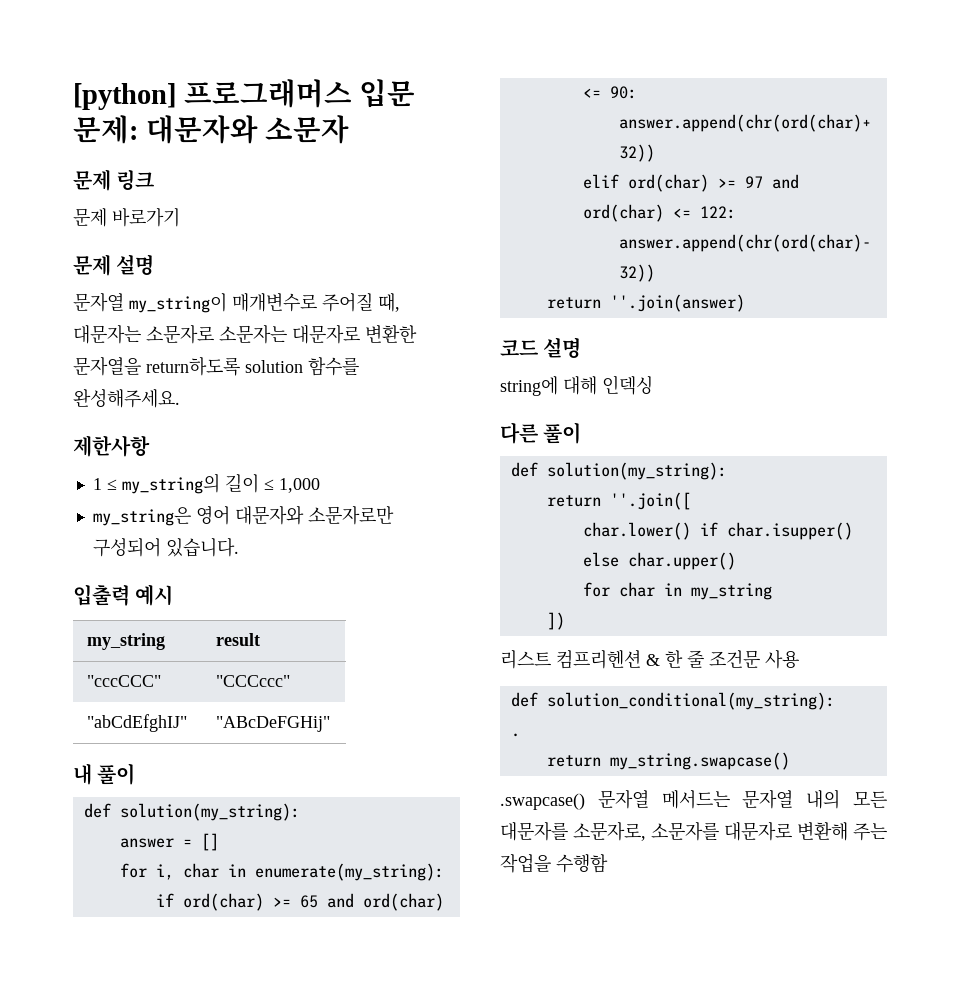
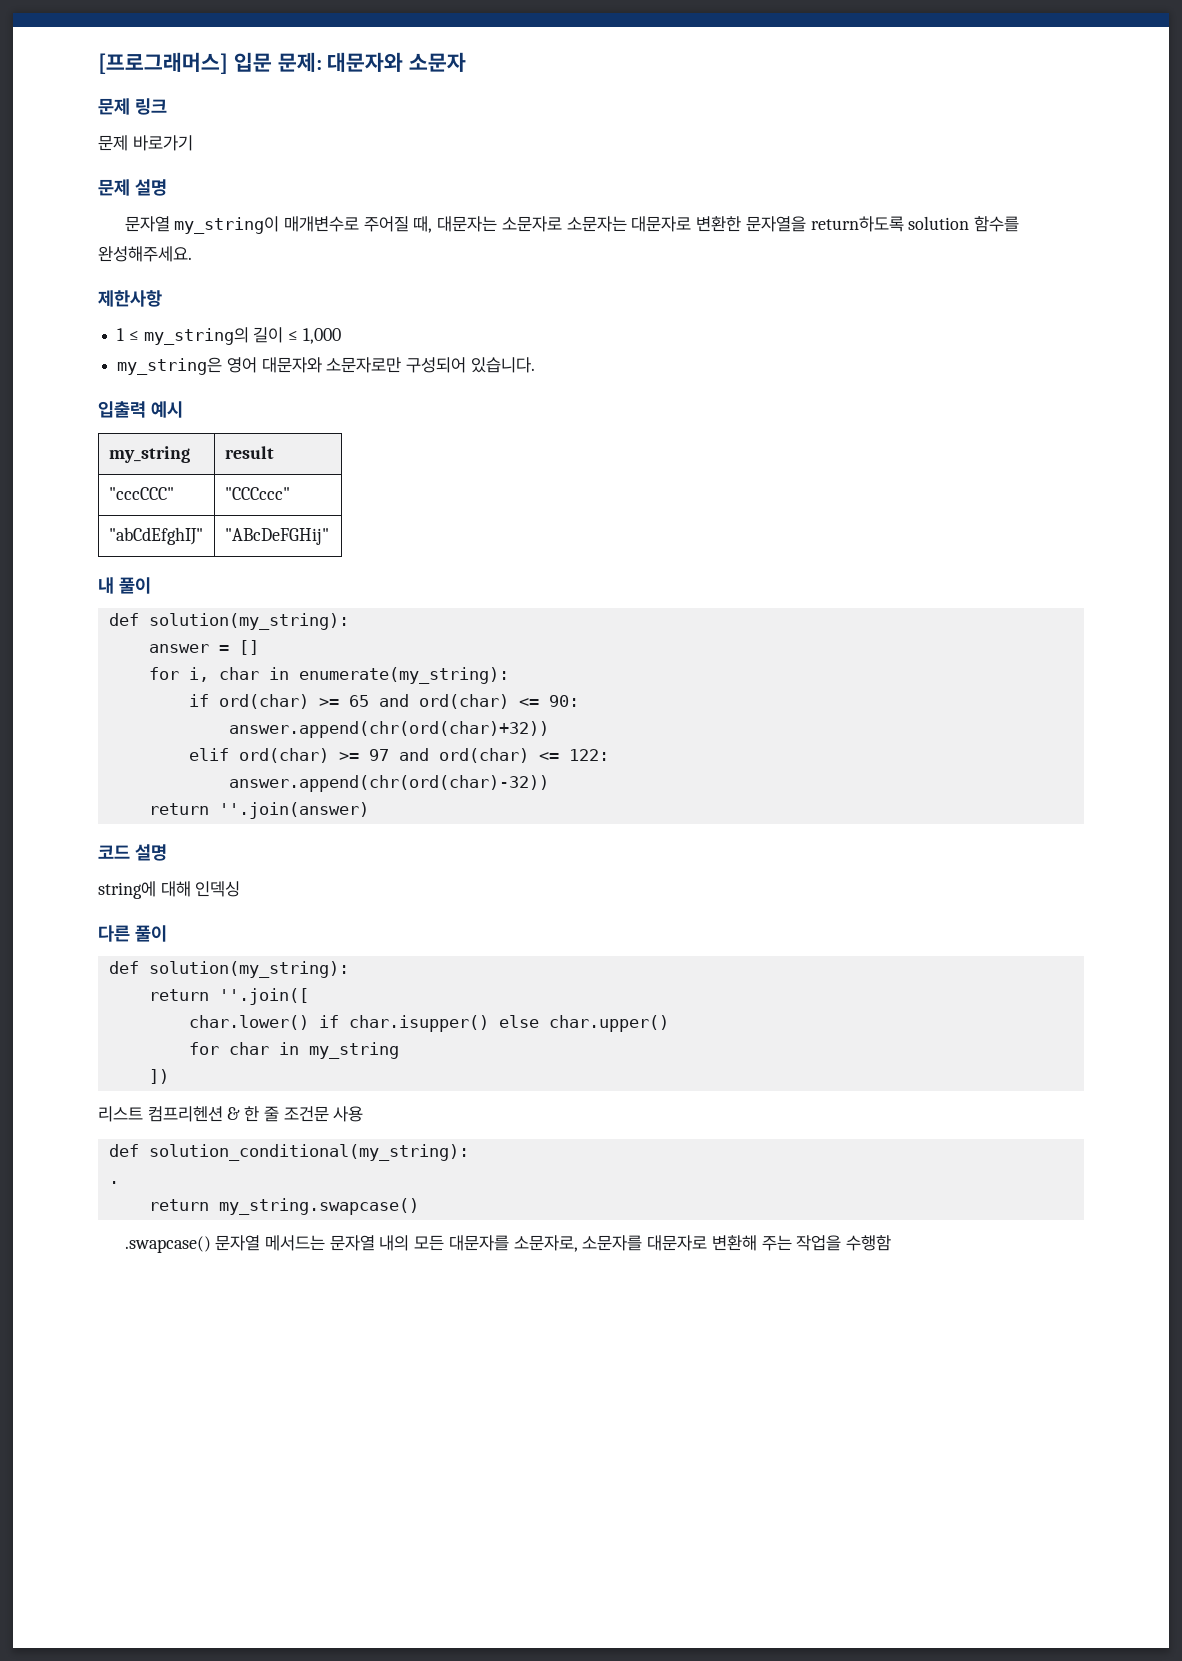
[73,79,352,110] [python] 프로그래머스 -> [98,52,228,74] [프로그래머스]

